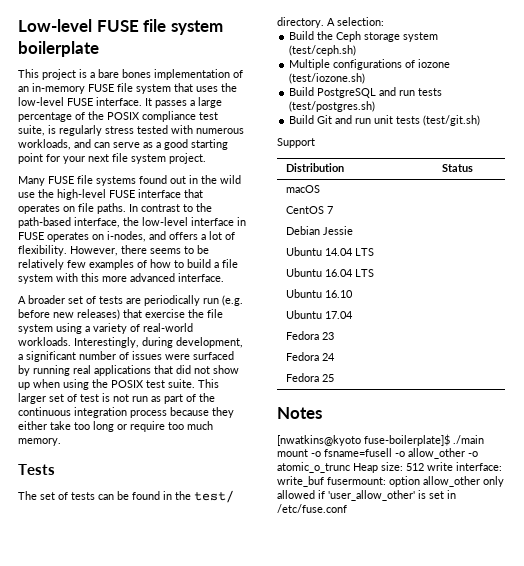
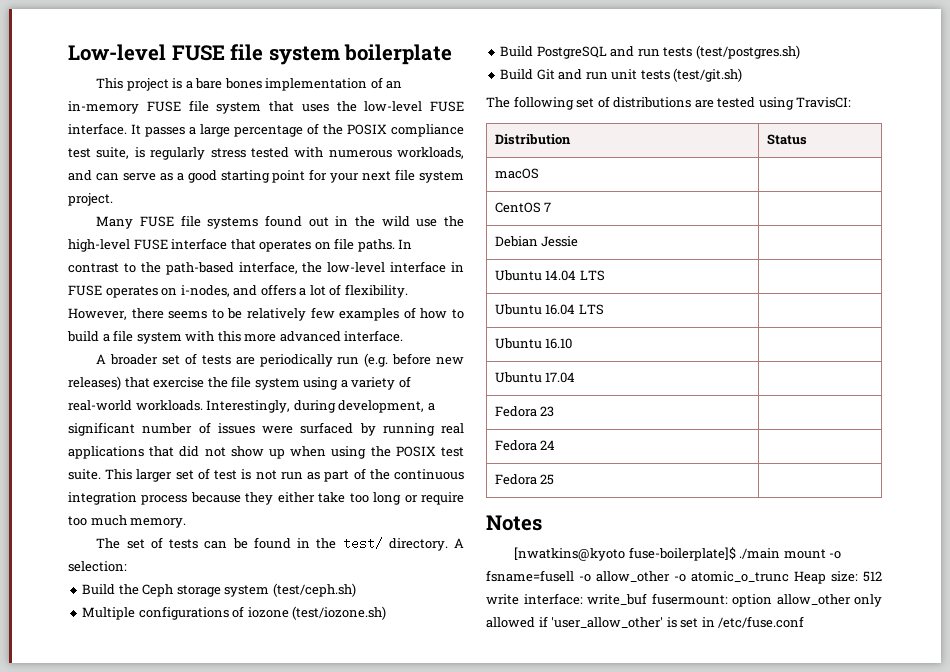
[18,464,55,475] // Tests -> (187, 523) none
[277,138,315,148] Support -> [486,96,852,110] The following set of distributions are tested using TravisCI:

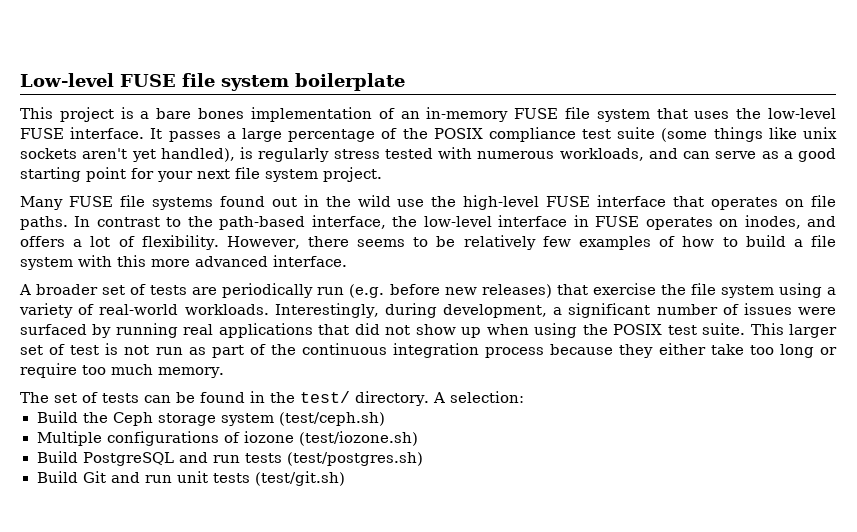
[96,147,130,159] suite, -> [617,127,837,142] [20,148,235,162] suite (some things like unix sockets aren't yet handled),
[180,285,230,297] i-nodes, -> [744,215,801,229] inodes,
[486,96,852,110] [494,134,571,145] [766,134,807,145] [494,168,539,179] [494,202,552,213] [494,236,579,247] [494,270,605,281] [494,304,604,315] [494,338,573,349] [494,372,576,383] [494,406,555,417] [494,440,556,451] [494,474,555,485] [486,515,542,531] [514,547,842,561] [486,570,882,584] [486,593,882,607] [486,616,805,628] // The following set of distributions are tested using TravisCI: // Distribution | Status // macOS | // CentOS 7 | // Debian Jessie | // Ubuntu 14.04 LTS | // Ubuntu 16.04 LTS | // Ubuntu 16.10 | // Ubuntu 17.04 | // Fedora 23 | // Fedora 24 | // Fedora 25 | // Notes // [nwatkins@kyoto fuse-boilerplate]$ ./main mount -o fsname=fusell -o allow_other -o atomic_o_trunc Heap size: 512 write interface: write_buf fusermount: option allow_other only allowed if 'user_allow_other' is set in /etc/fuse.conf -> (345, 478) none

